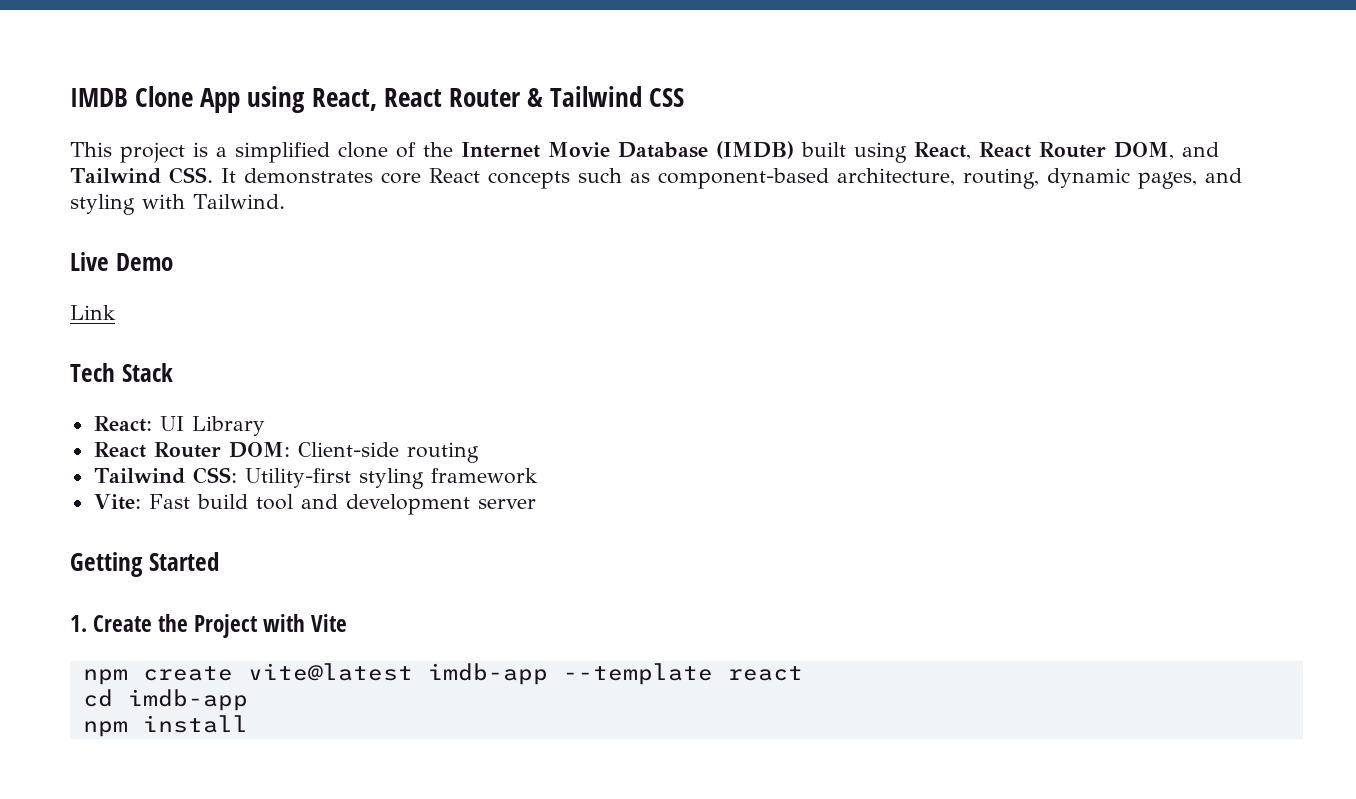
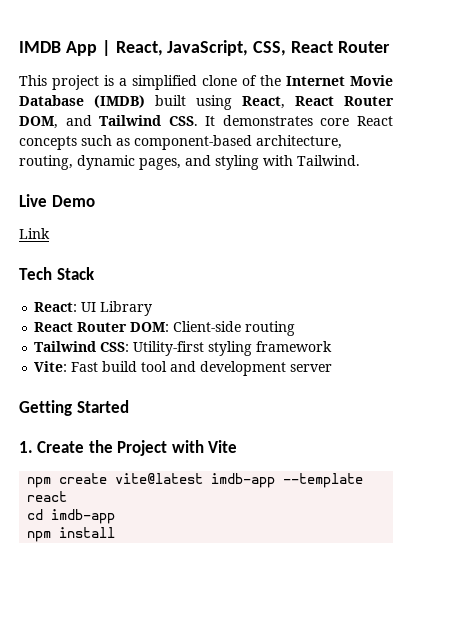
[135,86,685,113] Clone App using React, React Router & Tailwind CSS -> [65,40,391,56] App | React, JavaScript, CSS, React Router

